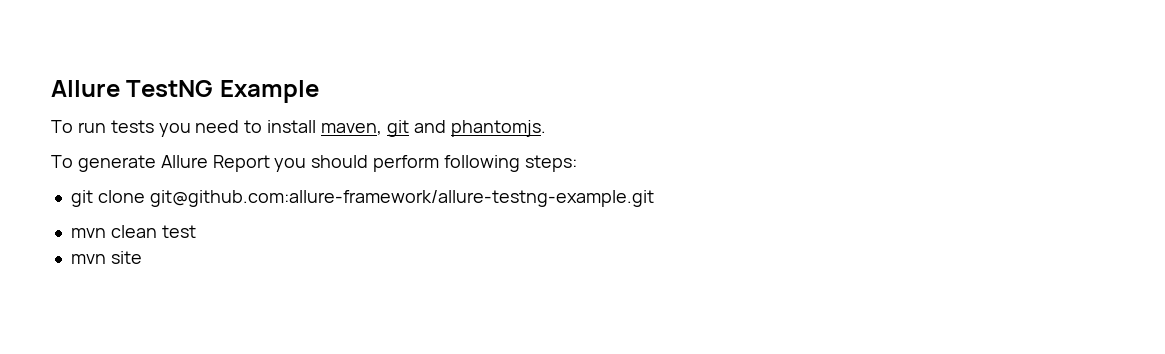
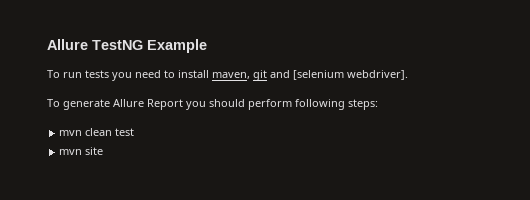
[450,120,546,137] phantomjs. -> [293,70,408,80] [selenium webdriver].
[70,190,654,207] // git clone git@github.com:allure-framework/allure-testng-example.git -> (378, 104) none

